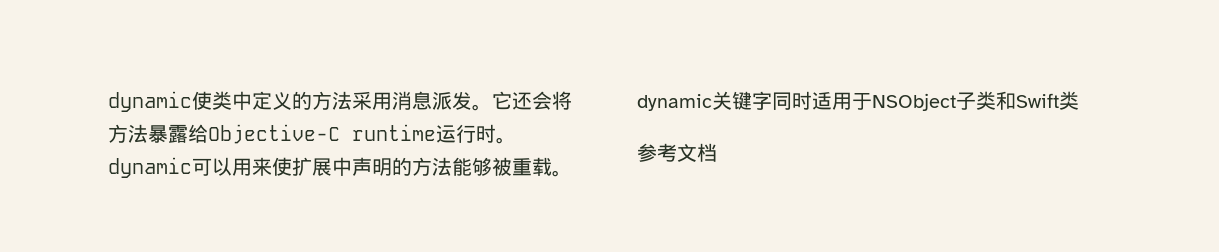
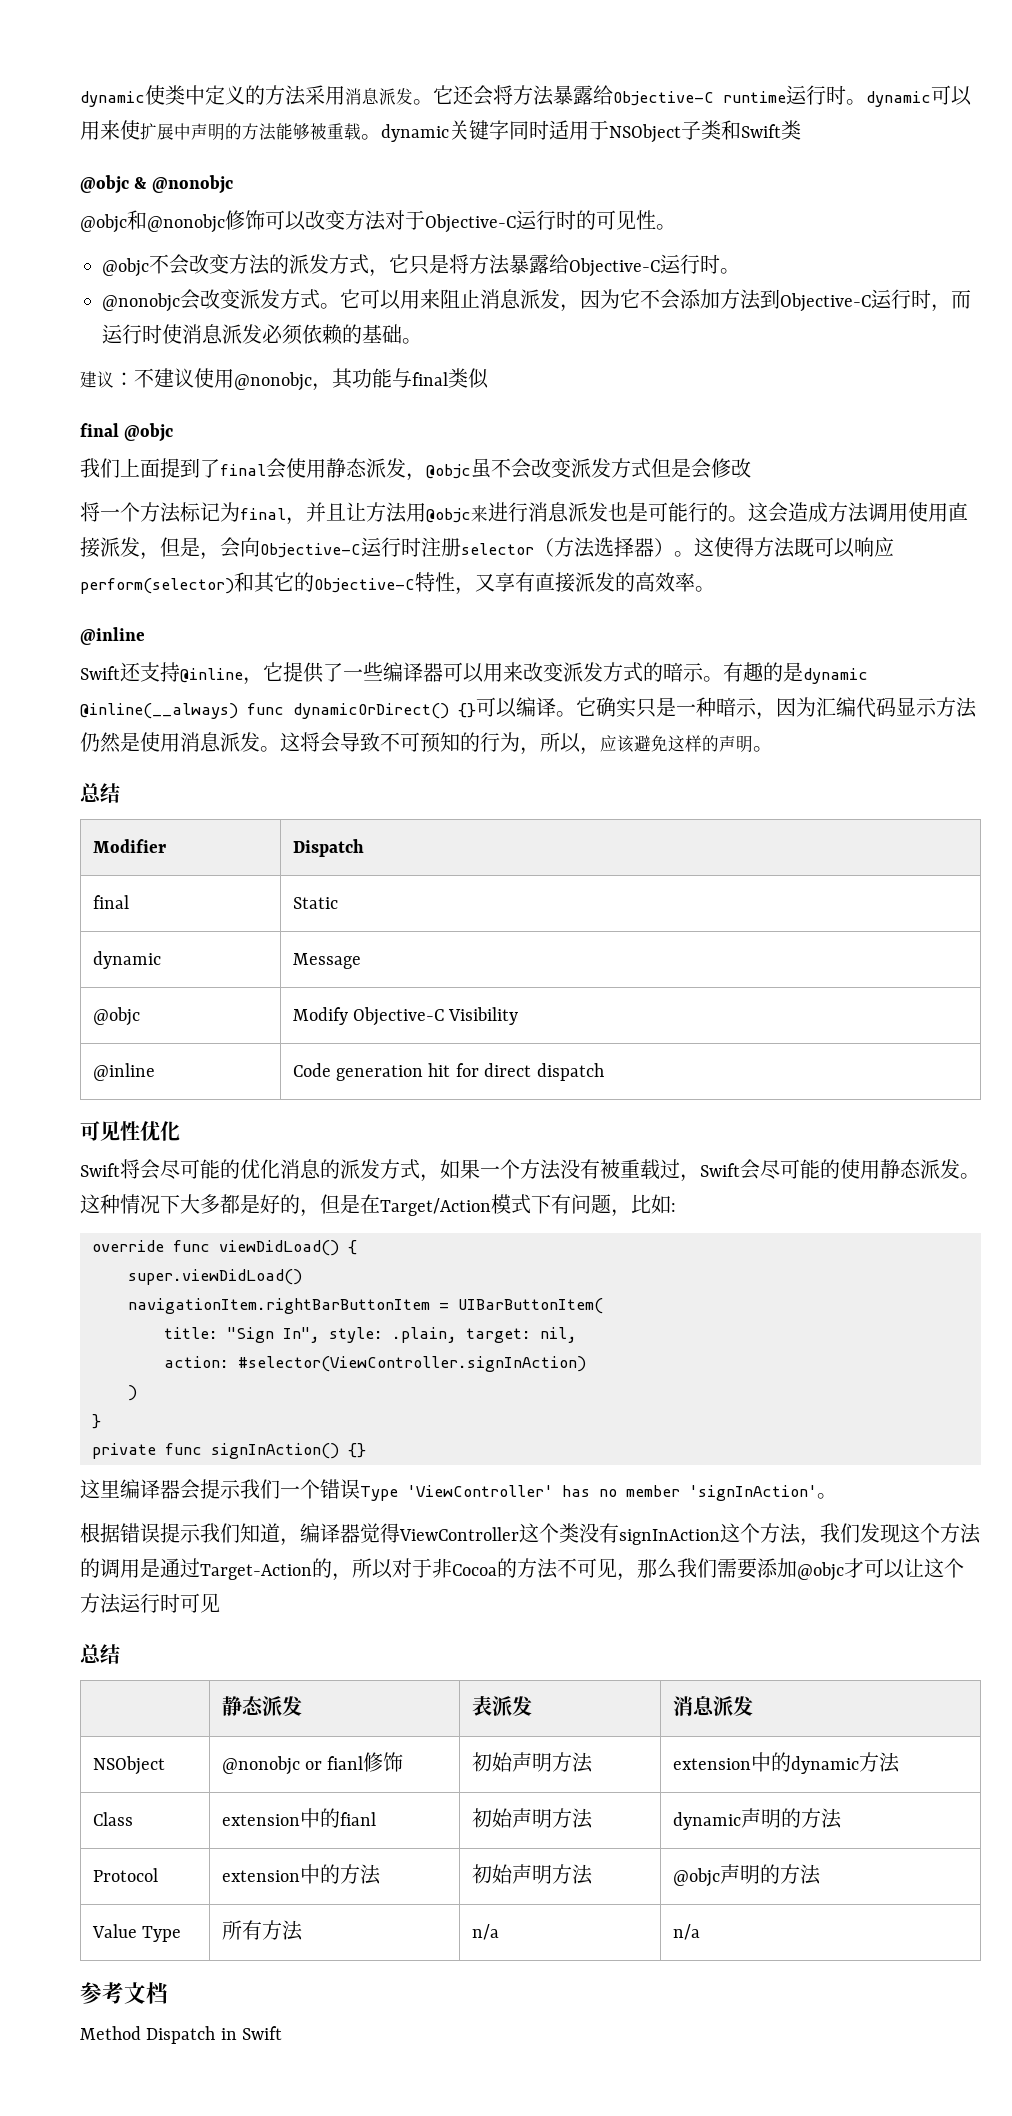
[637,143,717,162] 参考文档 -> [80,175,233,194] [80,210,676,233] [102,254,740,277] [102,289,971,312] [102,324,422,345] [80,368,489,391] [80,423,174,442] [80,458,751,481] [80,502,968,525] [80,537,894,560] [80,572,715,595] [80,627,145,645] [80,662,868,685] [80,697,977,720] [80,732,773,755] [80,783,120,803] [92,839,166,853] [292,839,364,857] [92,895,129,909] [292,897,338,909] [92,951,161,969] [292,953,361,969] [92,1007,140,1026] [292,1007,519,1026] [92,1063,155,1081] [292,1063,604,1081] [80,1121,180,1141] [80,1159,980,1182] [80,1194,676,1217] [92,1240,357,1256] [128,1269,302,1285] [128,1298,603,1314] [164,1327,577,1343] [164,1356,586,1372] [128,1385,137,1401] [92,1414,101,1429] [92,1443,366,1459] [80,1479,837,1501] [80,1523,981,1546] [80,1558,964,1581] [80,1593,220,1614] [80,1644,120,1664] [221,1696,302,1716] [471,1696,532,1716] [672,1696,753,1716] [92,1756,165,1775] [221,1752,404,1775] [471,1752,593,1773] [672,1752,900,1774] [92,1812,133,1826] [221,1808,376,1828] [471,1808,593,1829] [672,1808,842,1830] [92,1868,158,1882] [221,1864,381,1885] [471,1864,593,1885] [672,1864,821,1887] [91,1924,181,1942] [221,1920,303,1941] [471,1924,499,1940] [672,1924,700,1940] [80,1982,168,2004] [80,2026,283,2044] @objc & @nonobjc // @objc和@nonobjc修饰可以改变方法对于Objective-C运行时的可见性。 // @objc不会改变方法的派发方式，它只是将方法暴露给Objective-C运行时。 // @nonobjc会改变派发方式。它可以用来阻止消息派发，因为它不会添加方法到Objective-C运行时，而运行时使消息派发必须依赖的基础。 // 建议：不建议使用@nonobjc，其功能与final类似 // final @objc // 我们上面提到了final会使用静态派发，@objc虽不会改变派发方式但是会修改 // 将一个方法标记为final，并且让方法用@objc来进行消息派发也是可能行的。这会造成方法调用使用直接派发，但是，会向Objective-C运行时注册selector（方法选择器）。这使得方法既可以响应perform(selector)和其它的Objective-C特性，又享有直接派发的高效率。 // @inline // Swift还支持@inline，它提供了一些编译器可以用来改变派发方式的暗示。有趣的是dynamic @inline(__always) func dynamicOrDirect() {}可以编译。它确实只是一种暗示，因为汇编代码显示方法仍然是使用消息派发。这将会导致不可预知的行为，所以，应该避免这样的声明。 // 总结 // Modifier | Dispatch // final | Static // dynamic | Message // @objc | Modify Objective-C Visibility // @inline | Code generation hit for direct dispatch // 可见性优化 // Swift将会尽可能的优化消息的派发方式，如果一个方法没有被重载过，Swift会尽可能的使用静态派发。这种情况下大多都是好的，但是在Target/Action模式下有问题，比如: // override func viewDidLoad() { // super.viewDidLoad() // navigationItem.rightBarButtonItem = UIBarButtonItem( // title: "Sign In", style: .plain, target: nil, // action: #selector(ViewController.signInAction) // ) // } // private func signInAction() {} // 这里编译器会提示我们一个错误Type 'ViewController' has no member 'signInAction'。 // 根据错误提示我们知道，编译器觉得ViewController这个类没有signInAction这个方法，我们发现这个方法的调用是通过Target-Action的，所以对于非Cocoa的方法不可见，那么我们需要添加@objc才可以让这个方法运行时可见 // 总结 // | 静态派发 | 表派发 | 消息派发 // NSObject | @nonobjc or fianl修饰 | 初始声明方法 | extension中的dynamic方法 // Class | extension中的fianl | 初始声明方法 | dynamic声明的方法 // Protocol | extension中的方法 | 初始声明方法 | @objc声明的方法 // Value Type | 所有方法 | n/a | n/a // 参考文档 // Method Dispatch in Swift

